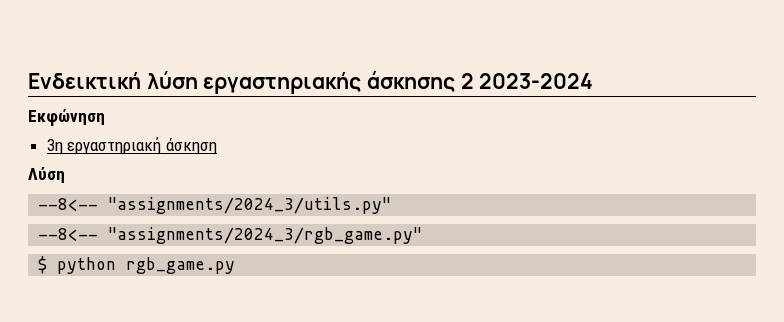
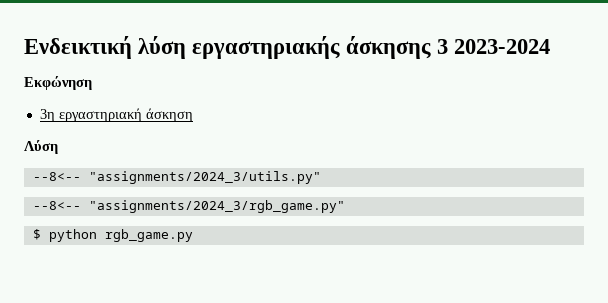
[460,73,474,89] 2 -> [437,39,449,54] 3

